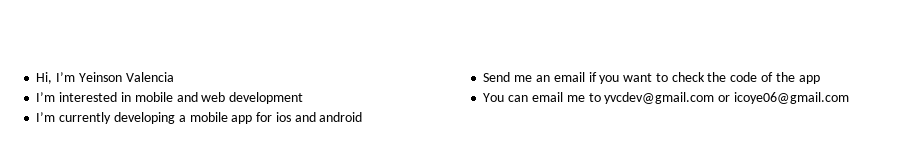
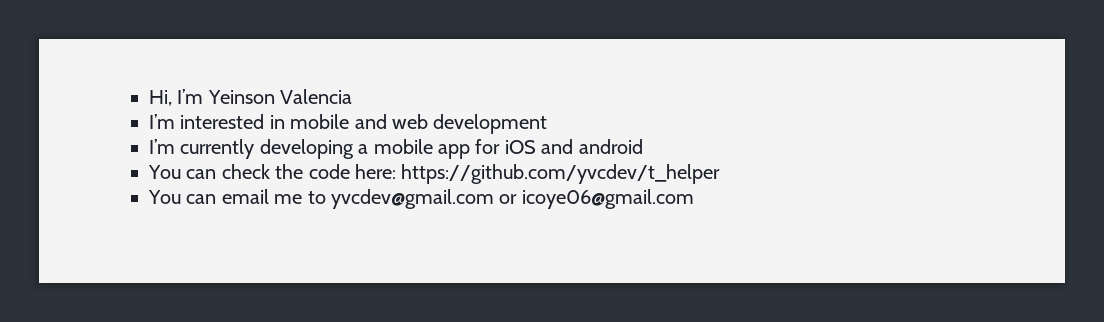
[275,112,291,122] ios -> [504,140,536,154] iOS
[483,72,820,84] Send me an email if you want to check the code of the app -> [148,164,721,184] You can check the code here: https://github.com/yvcdev/t_helper

